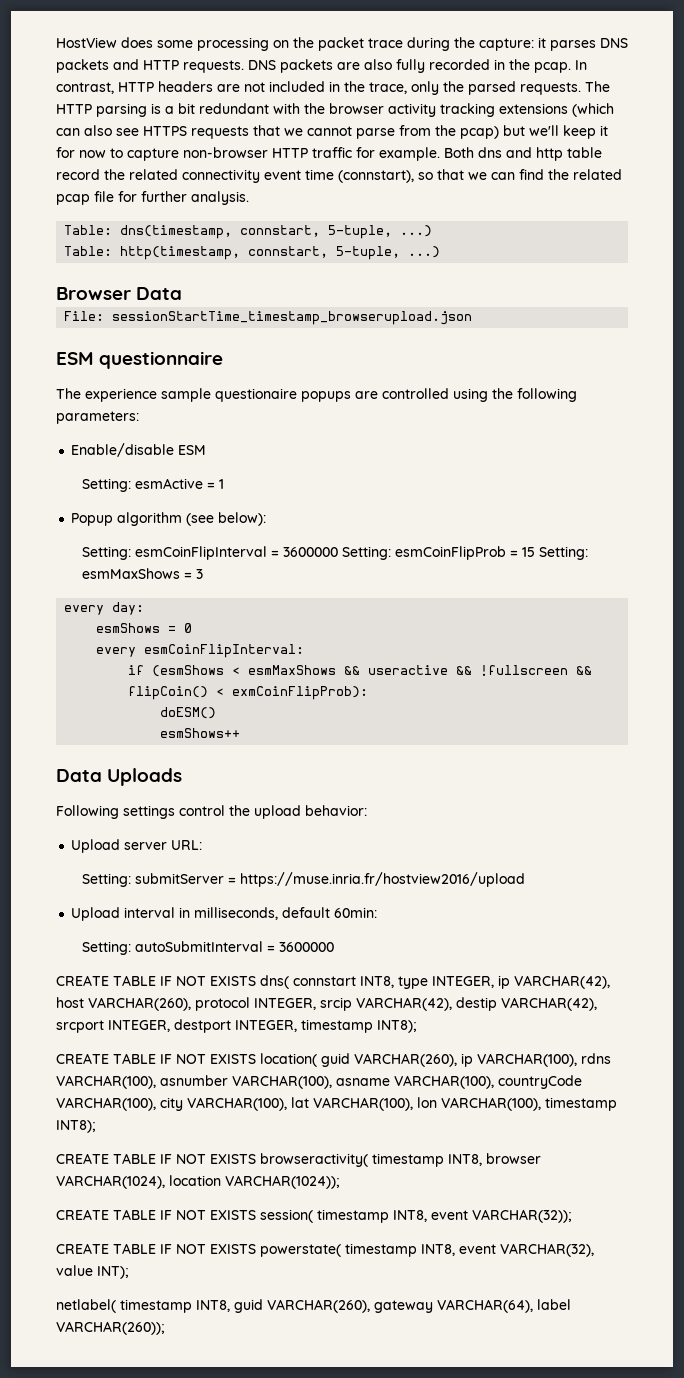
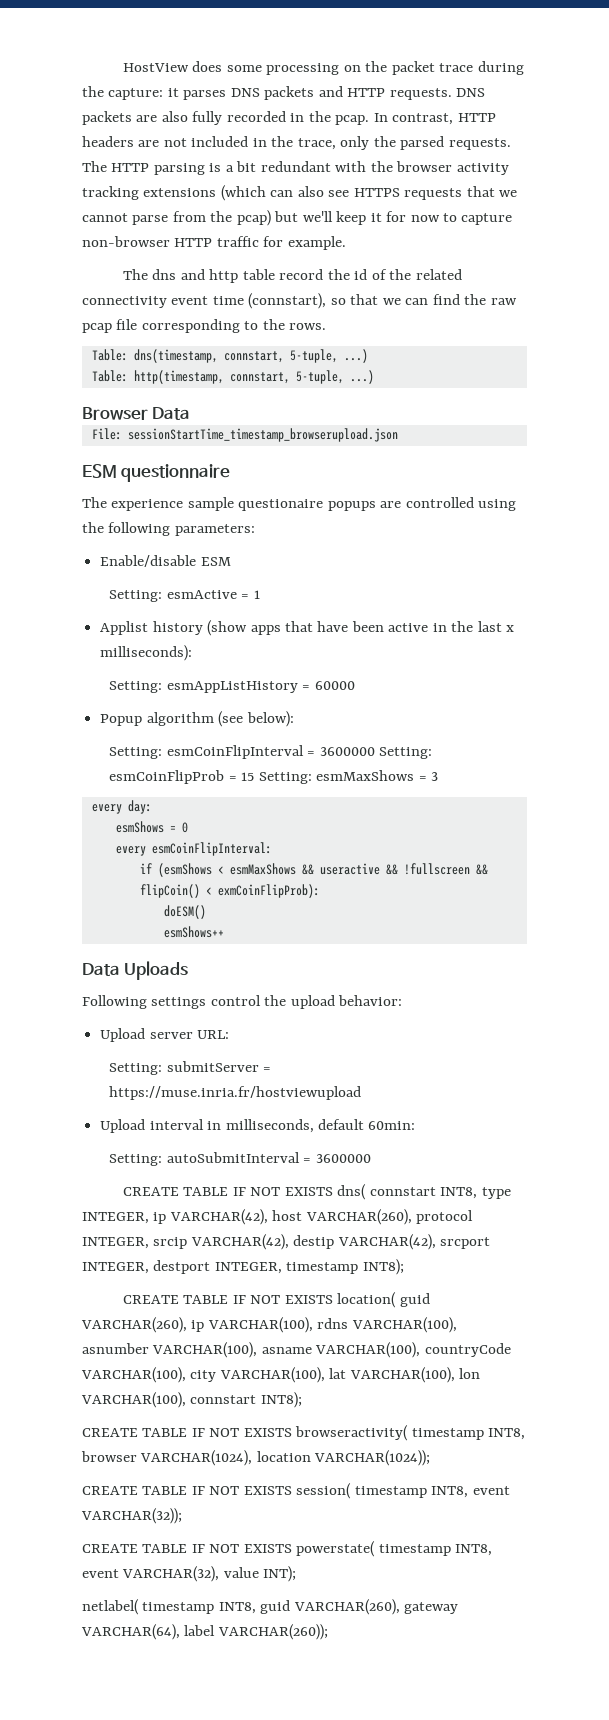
[444,147,474,158] Both -> [123,269,149,280] // The
(125, 174) none -> [354,269,412,280] id of the
[573,169,622,180] related -> [490,298,517,305] raw
[118,191,249,205] for further analysis. -> [141,319,327,333] corresponding to the rows.
(225, 484) none -> [100,620,515,636] [100,645,193,661] [109,681,355,693] // Applist history (show apps that have been active in the last x milliseconds): // Setting: esmAppListHistory = 60000
[240,872,526,887] https://muse.inria.fr/hostview2016/upload -> [109,1086,362,1100] https://muse.inria.fr/hostviewupload
[545,1097,617,1111] timestamp -> [190,1395,257,1404] connstart

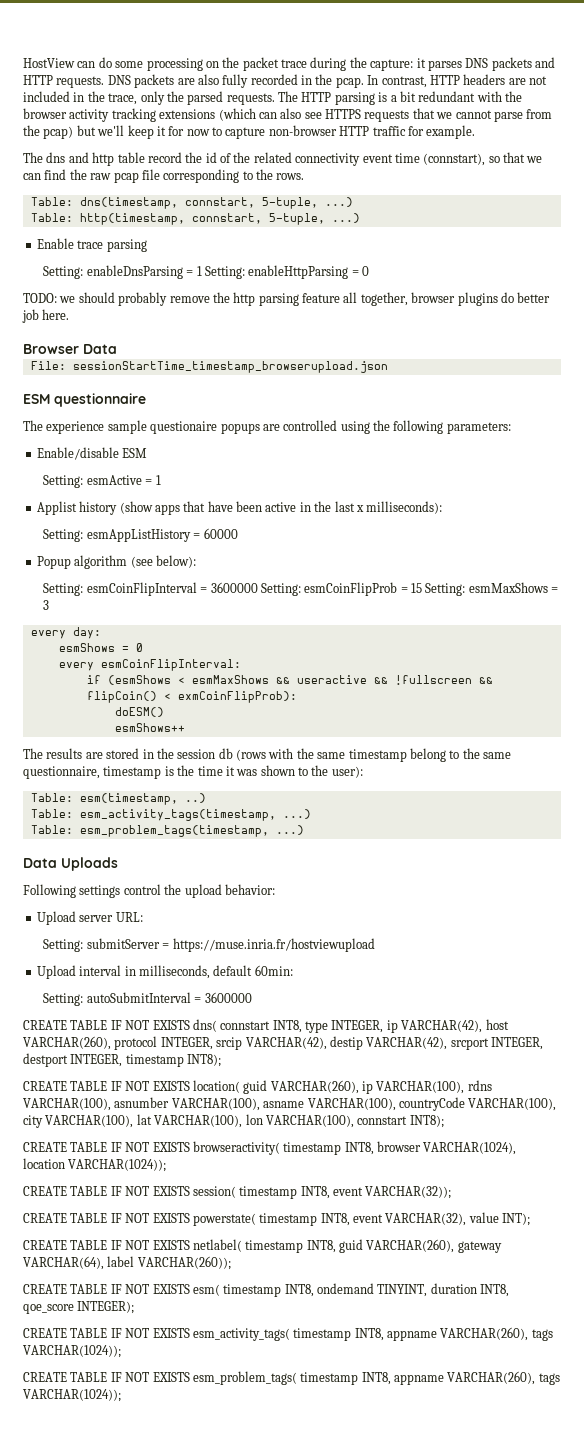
[192,61,223,72] does -> [77,57,112,68] can do
(374, 377) none -> [36,238,147,252] [43,265,370,279] [23,292,551,306] [22,309,70,323] // Enable trace parsing // Setting: enableDnsParsing = 1 Setting: enableHttpParsing = 0 // TODO: we should probably remove the http parsing feature all together, browser plugins do better job here.
(224, 932) none -> [23,748,511,762] [23,765,363,779] [30,793,206,805] [30,809,311,821] [30,825,304,837] // The results are stored in the session db (rows with the same timestamp belong to the same questionnaire, timestamp is the time it was shown to the user): // Table: esm(timestamp, ..) // Table: esm_activity_tags(timestamp, ...) // Table: esm_problem_tags(timestamp, ...)
(297, 1574) none -> [23,1240,190,1250] CREATE TABLE IF NOT EXISTS
(328, 1632) none -> [23,1283,510,1297] [23,1301,135,1314] [23,1327,553,1341] [23,1345,121,1358] [23,1371,560,1385] [23,1389,121,1402] // CREATE TABLE IF NOT EXISTS esm( timestamp INT8, ondemand TINYINT, duration INT8, qoe_score INTEGER); // CREATE TABLE IF NOT EXISTS esm_activity_tags( timestamp INT8, appname VARCHAR(260), tags VARCHAR(1024)); // CREATE TABLE IF NOT EXISTS esm_problem_tags( timestamp INT8, appname VARCHAR(260), tags VARCHAR(1024));

